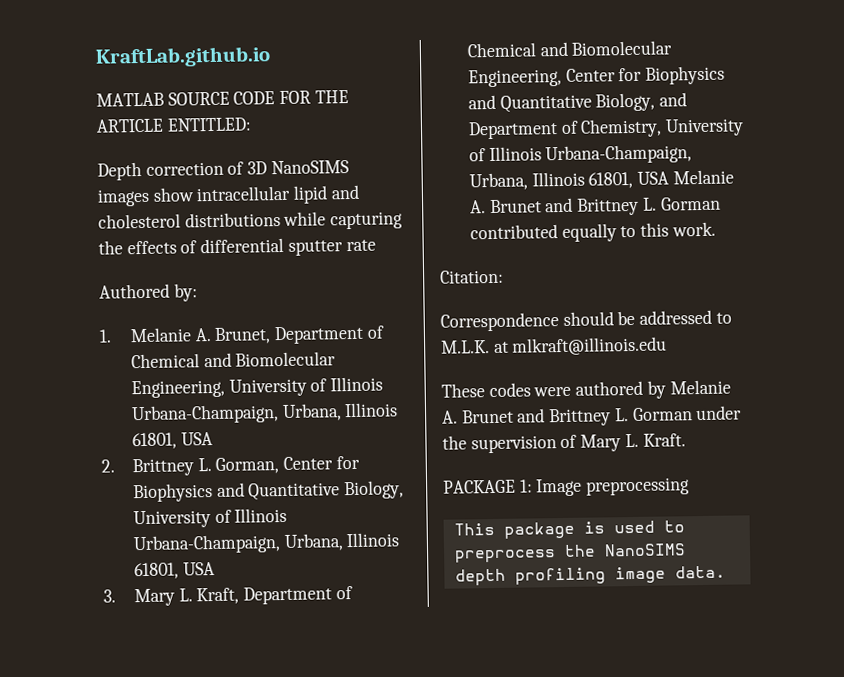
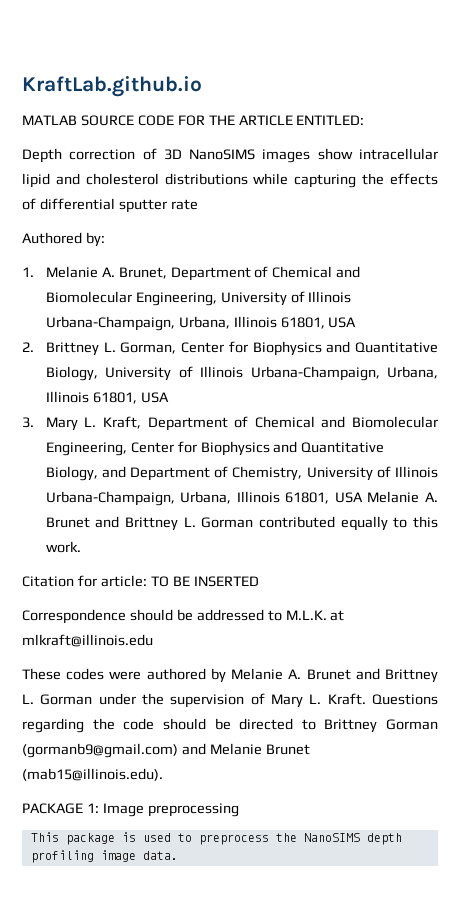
[440,269,504,284] Citation: -> [22,575,259,587] Citation for article: TO BE INSERTED
(686, 440) none -> [371,694,438,705] [22,718,438,733] [22,743,310,758] [22,768,163,781] Questions regarding the code should be directed to Brittney Gorman (gormanb9@gmail.com) and Melanie Brunet (mab15@illinois.edu).

